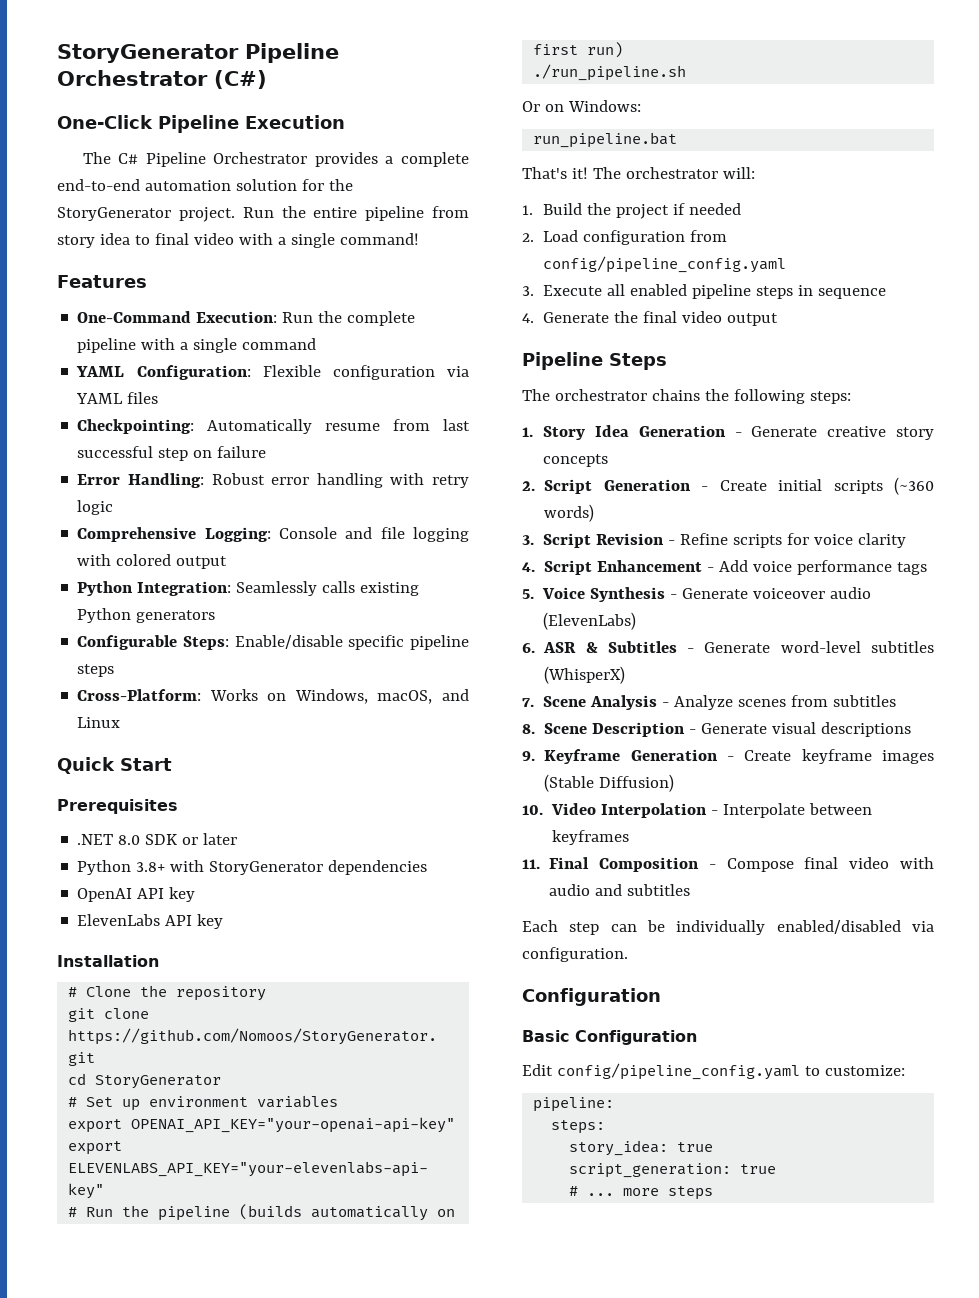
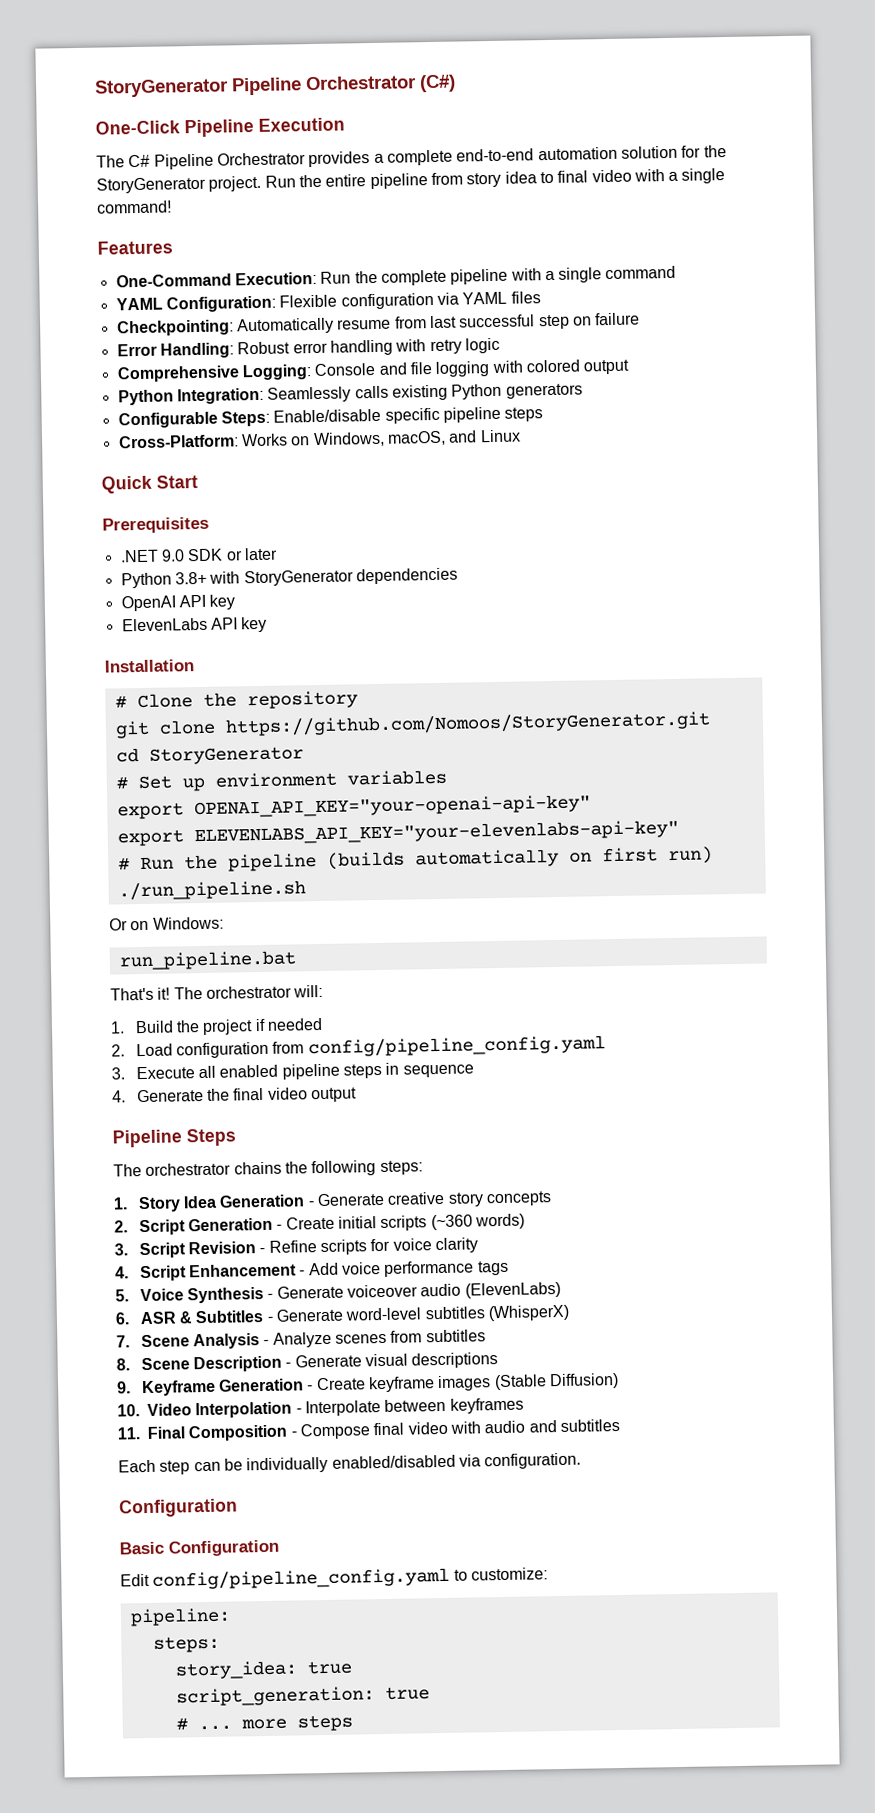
[118,835,141,845] 8.0 -> [160,549,185,562] 9.0

